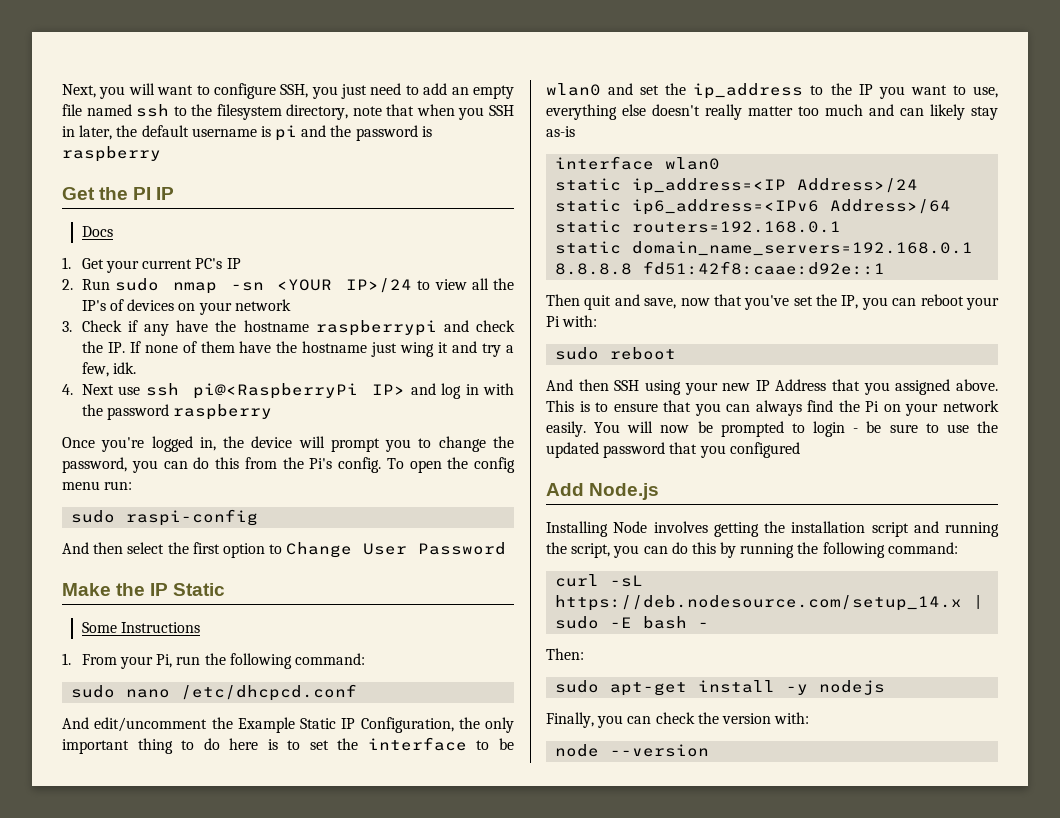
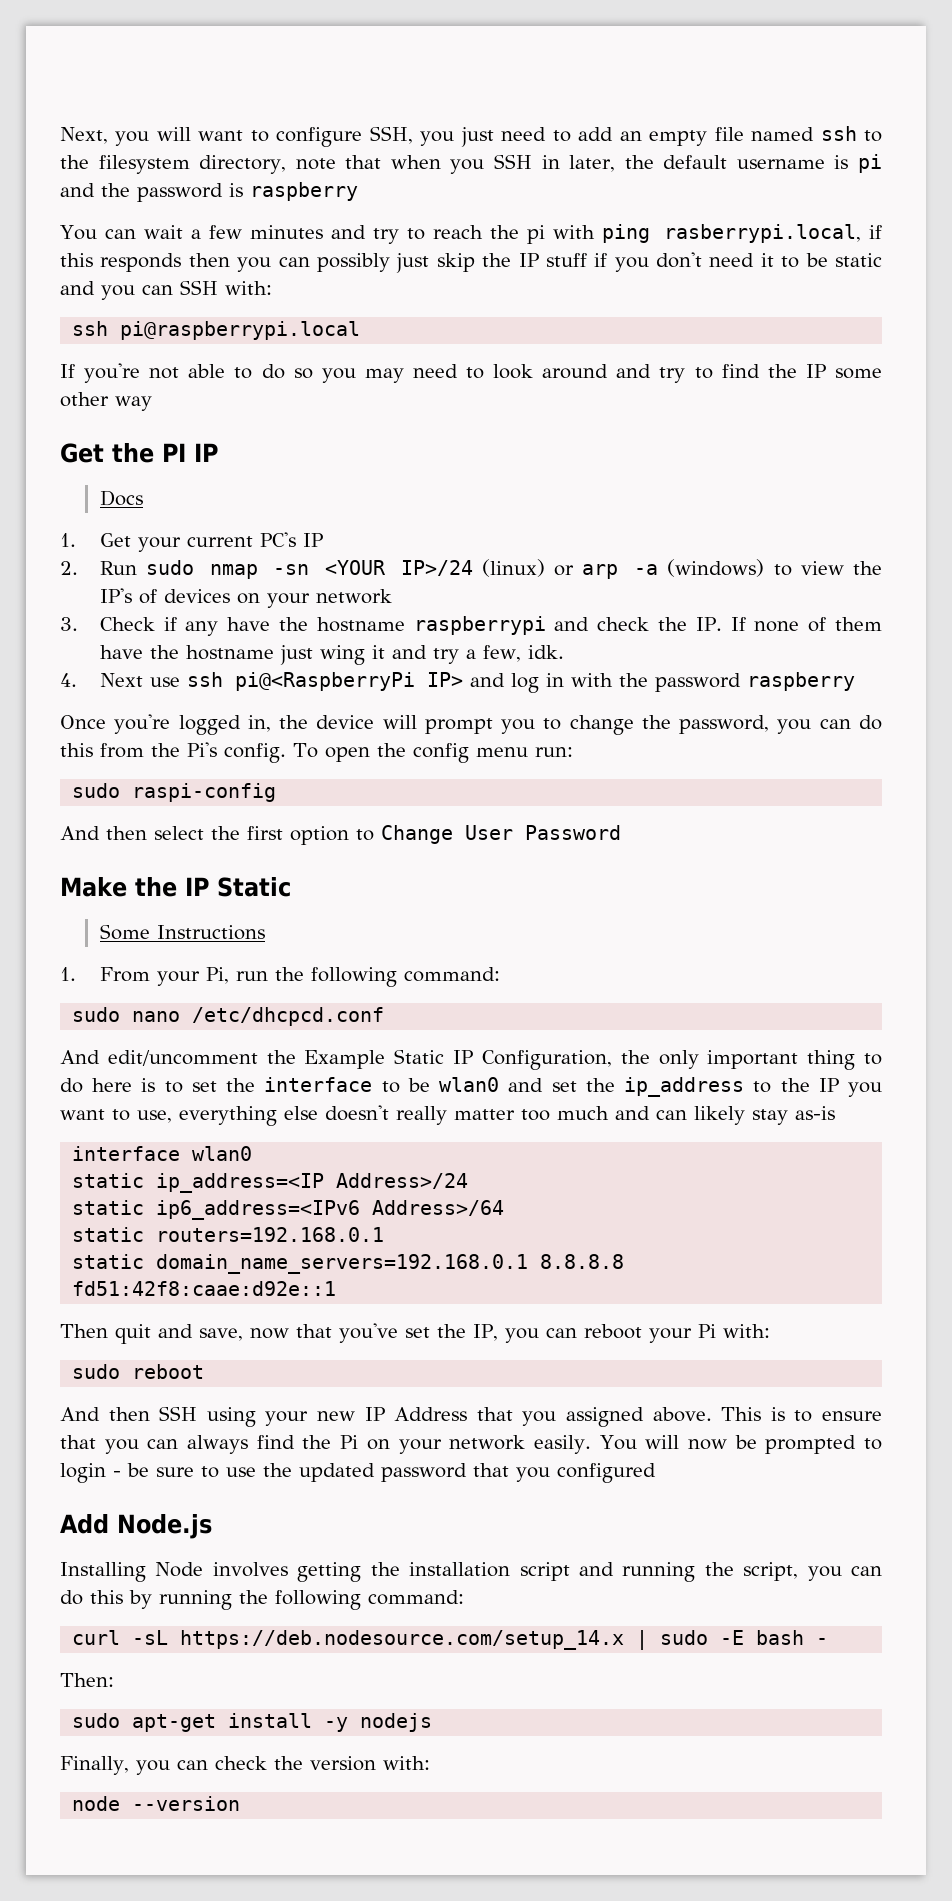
(161, 154) none -> [60,224,882,244] [60,252,883,273] [60,280,272,300] [72,321,361,340] [60,363,882,383] [60,392,152,411] // You can wait a few minutes and try to reach the pi with ping rasberrypi.local, if this responds then you can possibly just skip the IP stuff if you don't need it to be static and you can SSH with: // ssh pi@raspberrypi.local // If you're not able to do so you may need to look around and try to find the IP some other way
(413, 285) none -> [482,559,765,579] (linux) or arp -a (windows)
[471,278,489,290] all -> (844, 568) none

